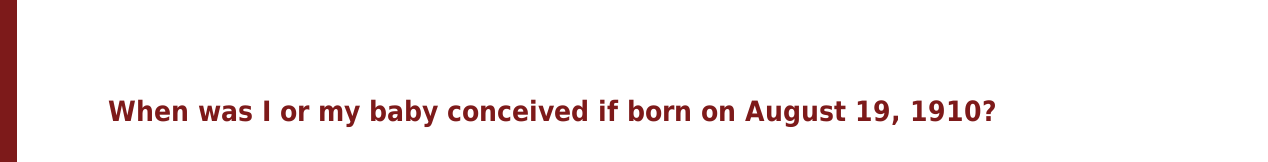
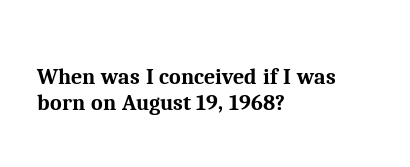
[280,99,619,128] or my baby conceived if -> [159,68,336,84] conceived if I was
[910,100,997,122] 1910? -> [229,94,286,110] 1968?

